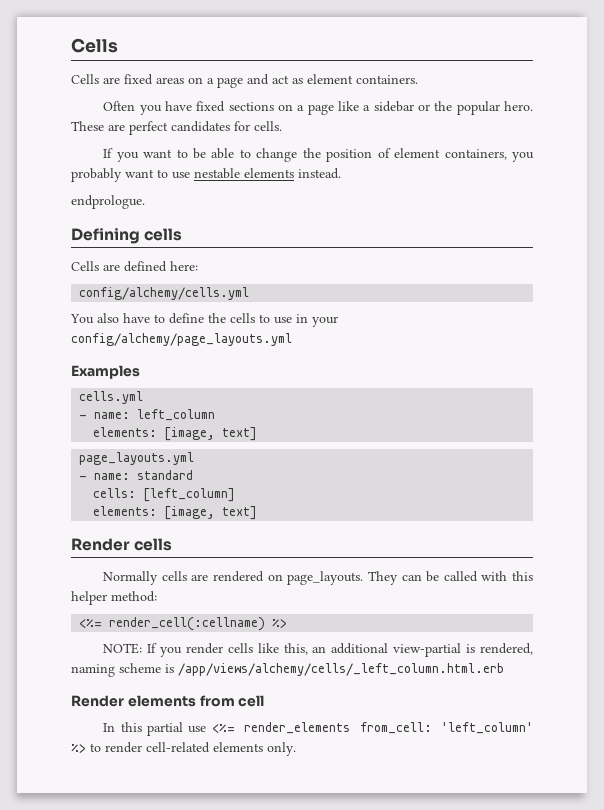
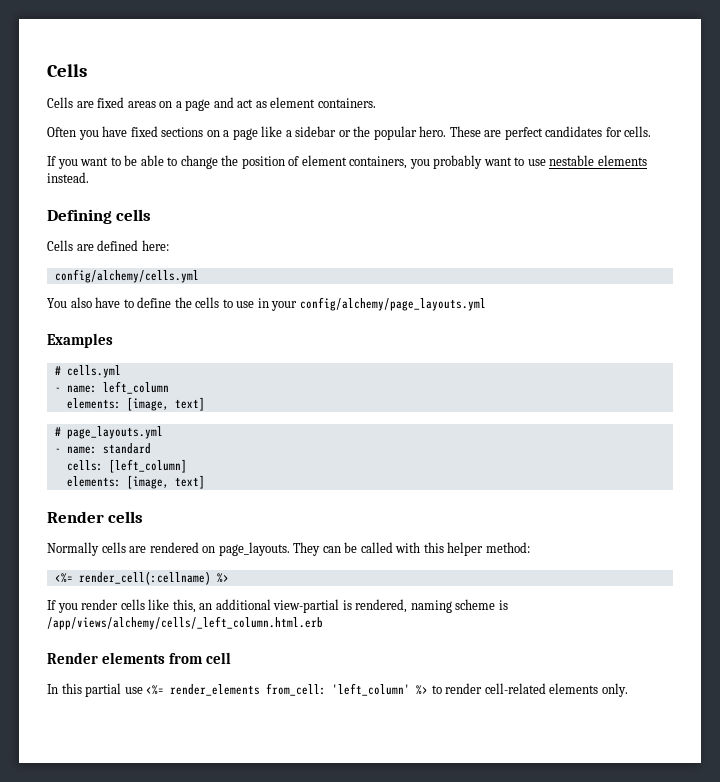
[71,195,145,209] // endprologue. -> (89, 177) none
(140, 372) none -> [54,366,61,375] #
(258, 434) none -> [54,427,61,436] #
[103,643,143,654] NOTE: -> (229, 578) none

